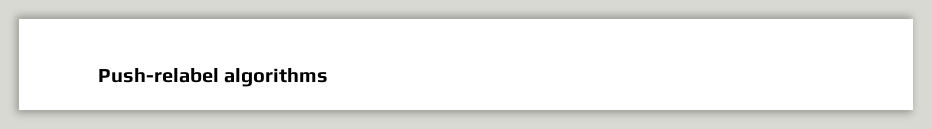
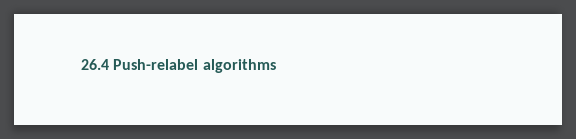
(98, 75) none -> [81,59,109,70] 26.4

